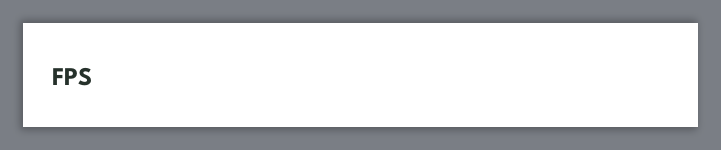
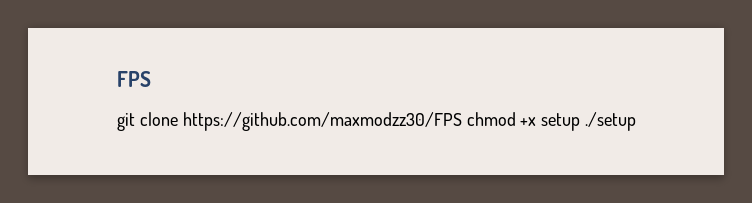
(92, 76) none -> [117,112,637,131] // git clone https://github.com/maxmodzz30/FPS chmod +x setup ./setup

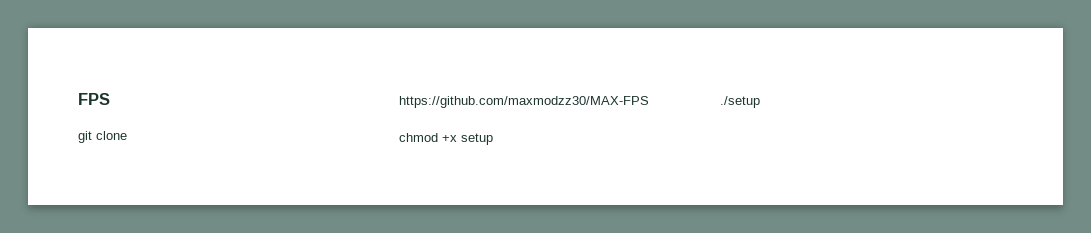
[182,112,462,131] https://github.com/maxmodzz30/FPS -> [399,96,649,108] https://github.com/maxmodzz30/MAX-FPS //
(581, 122) none -> (493, 139) //

